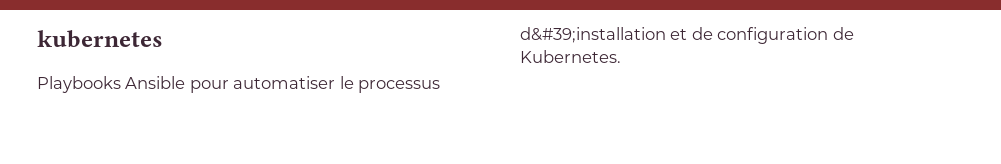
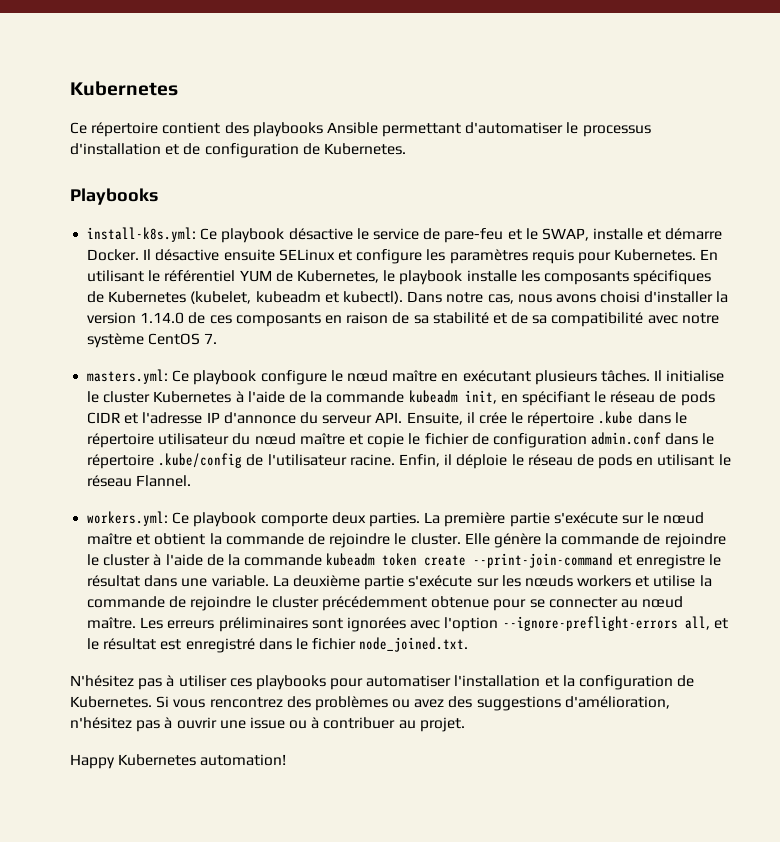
[37,30,163,48] [37,76,336,93] kubernetes // Playbooks Ansible pour automatiser -> [70,81,178,96] [70,122,564,137] Kubernetes // Ce répertoire contient des playbooks Ansible permettant d'automatiser
[520,27,666,43] d&#39;installation -> [70,143,161,155] d'installation
(621, 56) none -> [70,188,158,205] [87,227,723,243] [87,249,719,264] [87,270,712,285] [87,291,729,304] [87,312,719,327] [87,333,218,348] [87,369,725,385] [87,390,715,406] [87,411,687,427] [87,432,715,448] [87,453,731,469] [87,475,192,487] [87,511,705,527] [87,533,726,548] [87,553,721,569] [87,575,712,590] [87,596,684,611] [87,616,728,632] [87,637,469,653] [70,675,695,690] [70,696,670,711] [70,717,465,732] [70,754,287,769] // Playbooks // install-k8s.yml: Ce playbook désactive le service de pare-feu et le SWAP, installe et démarre Docker. Il désactive ensuite SELinux et configure les paramètres requis pour Kubernetes. En utilisant le référentiel YUM de Kubernetes, le playbook installe les composants spécifiques de Kubernetes (kubelet, kubeadm et kubectl). Dans notre cas, nous avons choisi d'installer la version 1.14.0 de ces composants en raison de sa stabilité et de sa compatibilité avec notre système CentOS 7. // masters.yml: Ce playbook configure le nœud maître en exécutant plusieurs tâches. Il initialise le cluster Kubernetes à l'aide de la commande kubeadm init, en spécifiant le réseau de pods CIDR et l'adresse IP d'annonce du serveur API. Ensuite, il crée le répertoire .kube dans le répertoire utilisateur du nœud maître et copie le fichier de configuration admin.conf dans le répertoire .kube/config de l'utilisateur racine. Enfin, il déploie le réseau de pods en utilisant le réseau Flannel. // workers.yml: Ce playbook comporte deux parties. La première partie s'exécute sur le nœud maître et obtient la commande de rejoindre le cluster. Elle génère la commande de rejoindre le cluster à l'aide de la commande kubeadm token create --print-join-command et enregistre le résultat dans une variable. La deuxième partie s'exécute sur les nœuds workers et utilise la commande de rejoindre le cluster précédemment obtenue pour se connecter au nœud maître. Les erreurs préliminaires sont ignorées avec l'option --ignore-preflight-errors all, et le résultat est enregistré dans le fichier node_joined.txt. // N'hésitez pas à utiliser ces playbooks pour automatiser l'installation et la configuration de Kubernetes. Si vous rencontrez des problèmes ou avez des suggestions d'amélioration, n'hésitez pas à ouvrir une issue ou à contribuer au projet. // Happy Kubernetes automation!

